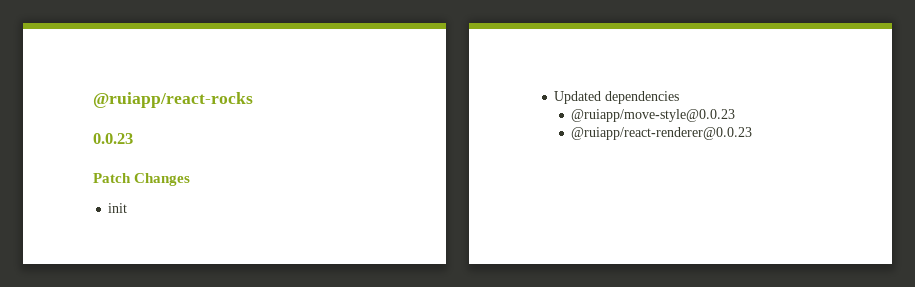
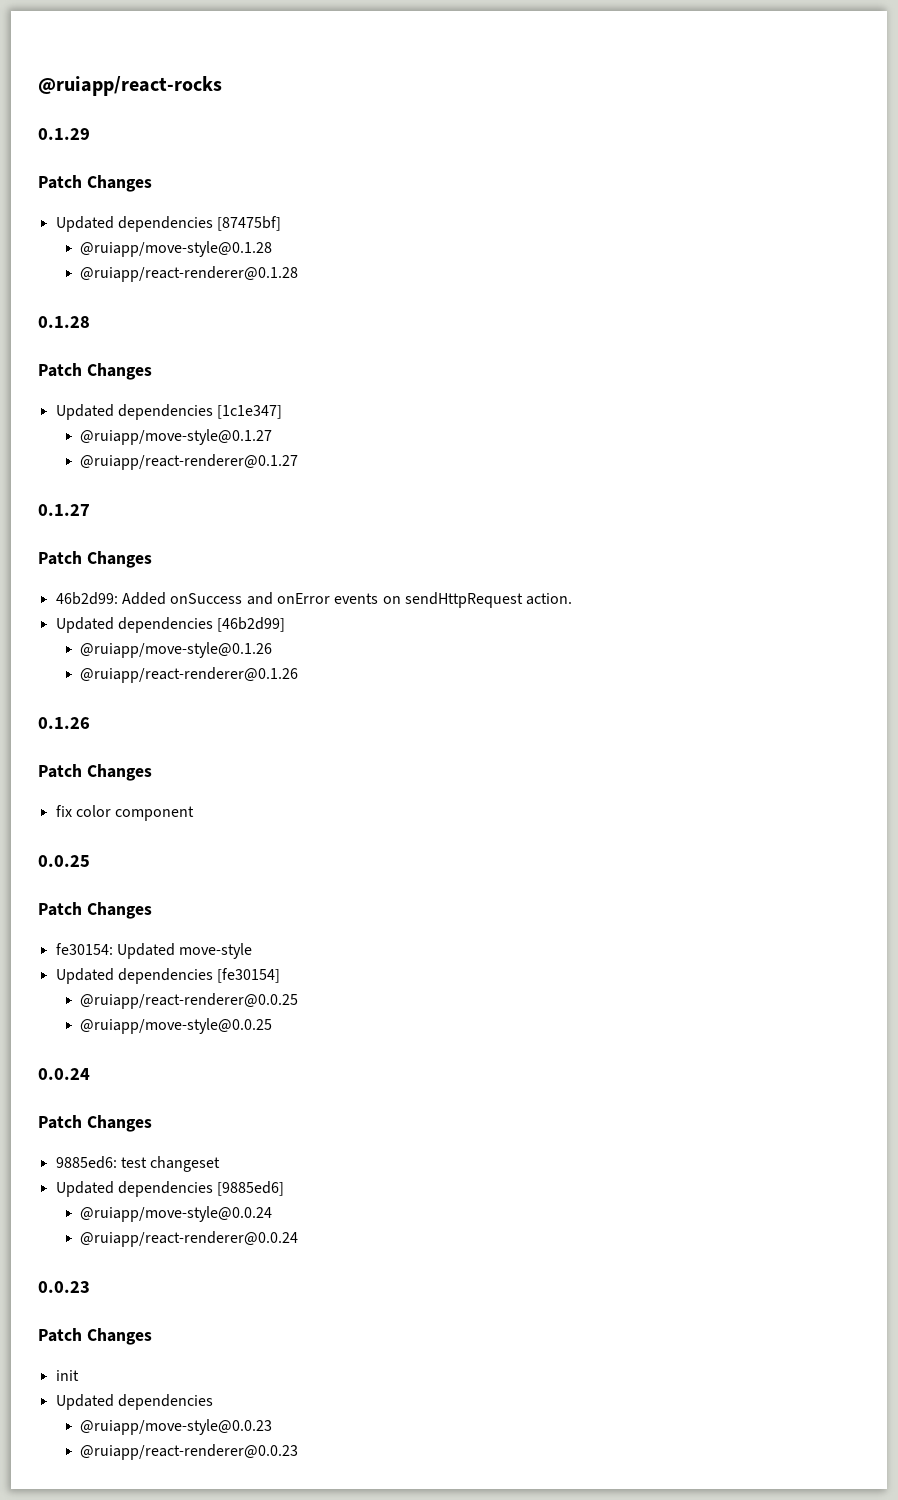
(253, 100) none -> [38,128,90,140] [38,175,152,192] [55,216,282,232] [80,241,273,257] [80,266,299,282] [38,316,90,328] [38,363,152,380] [55,404,283,420] [80,429,273,445] [80,454,299,470] [38,504,90,516] [38,551,152,568] [55,592,573,608] [55,617,286,633] [80,642,273,658] [80,667,299,683] [38,717,90,729] [38,764,152,781] [55,805,195,821] [38,855,90,867] [38,902,152,919] [55,943,253,959] [55,968,281,984] [80,993,299,1009] [80,1018,273,1034] [38,1068,90,1080] [38,1115,152,1132] [55,1156,221,1172] [55,1181,285,1197] [80,1206,273,1222] [80,1231,299,1247] // 0.1.29 // Patch Changes // Updated dependencies [87475bf] // @ruiapp/move-style@0.1.28 // @ruiapp/react-renderer@0.1.28 // 0.1.28 // Patch Changes // Updated dependencies [1c1e347] // @ruiapp/move-style@0.1.27 // @ruiapp/react-renderer@0.1.27 // 0.1.27 // Patch Changes // 46b2d99: Added onSuccess and onError events on sendHttpRequest action. // Updated dependencies [46b2d99] // @ruiapp/move-style@0.1.26 // @ruiapp/react-renderer@0.1.26 // 0.1.26 // Patch Changes // fix color component // 0.0.25 // Patch Changes // fe30154: Updated move-style // Updated dependencies [fe30154] // @ruiapp/react-renderer@0.0.25 // @ruiapp/move-style@0.0.25 // 0.0.24 // Patch Changes // 9885ed6: test changeset // Updated dependencies [9885ed6] // @ruiapp/move-style@0.0.24 // @ruiapp/react-renderer@0.0.24

